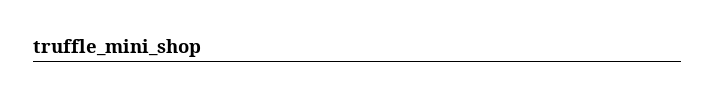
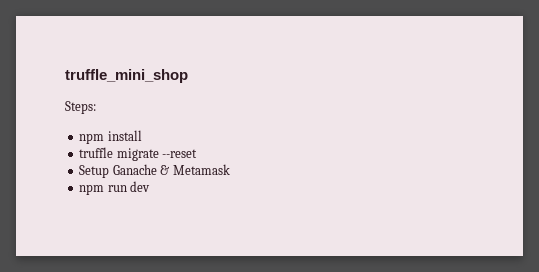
(201, 48) none -> [65,101,96,114] [79,130,142,144] [79,147,198,161] [79,164,230,178] [79,181,151,195] // Steps: // npm install // truffle migrate --reset // Setup Ganache & Metamask // npm run dev

